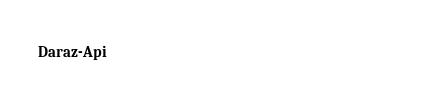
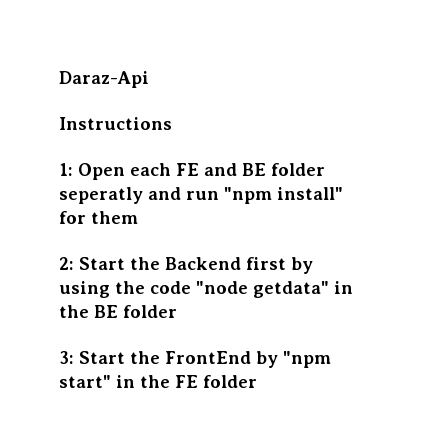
(107, 52) none -> [59,117,172,130] [59,163,325,180] [59,187,343,204] [59,211,138,224] [59,257,313,274] [59,281,353,298] [59,305,177,318] [59,351,331,368] [59,375,257,388] // Instructions // 1: Open each FE and BE folder seperatly and run "npm install" for them // 2: Start the Backend first by using the code "node getdata" in the BE folder // 3: Start the FrontEnd by "npm start" in the FE folder

